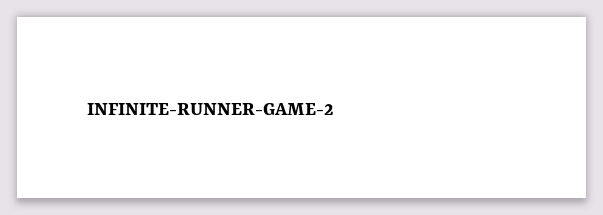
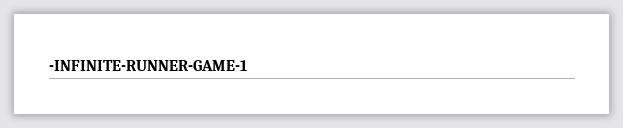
[87,103,334,115] INFINITE-RUNNER-GAME-2 -> [49,60,247,71] -INFINITE-RUNNER-GAME-1

